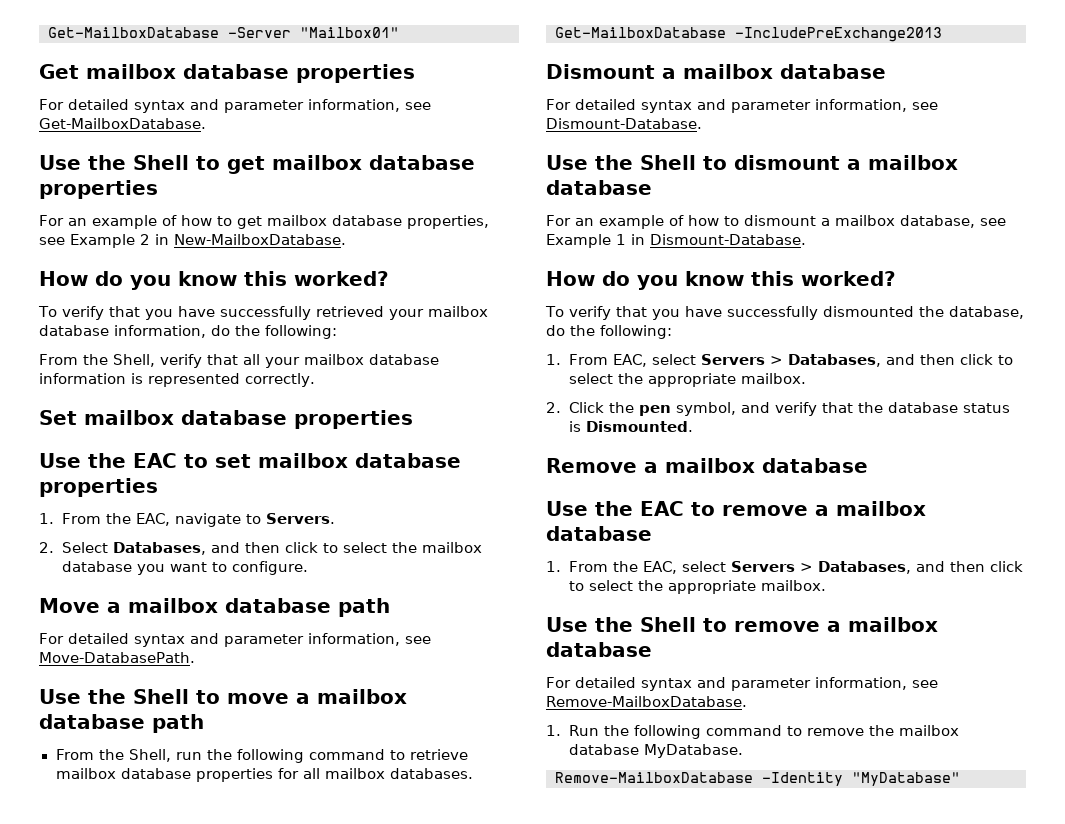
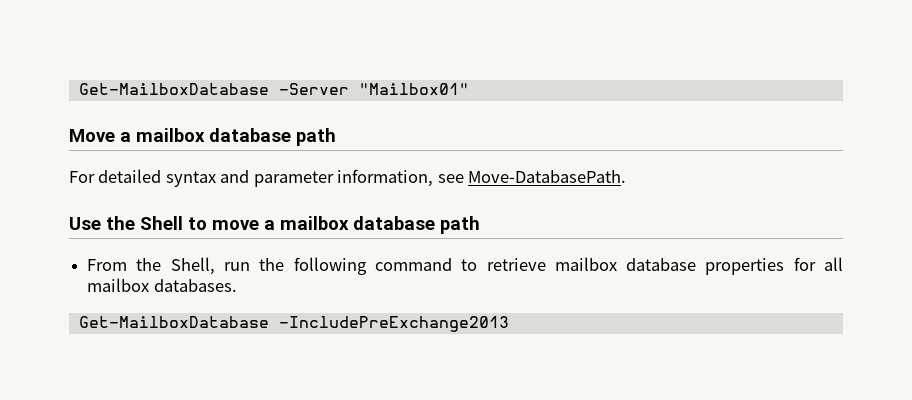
[39,64,415,83] [39,99,431,113] [39,118,206,129] [39,155,475,174] [39,180,158,199] [39,215,489,229] [39,234,346,248] [39,271,389,290] [38,306,488,320] [39,325,337,339] [39,354,439,368] [39,373,315,387] [39,410,413,429] [39,453,461,468] [39,478,158,497] [39,513,336,527] [39,542,483,555] [62,561,309,575] // Get mailbox database properties // For detailed syntax and parameter information, see Get-MailboxDatabase. // Use the Shell to get mailbox database properties // For an example of how to get mailbox database properties, see Example 2 in New-MailboxDatabase. // How do you know this worked? // To verify that you have successfully retrieved your mailbox database information, do the following: // From the Shell, verify that all your mailbox database information is represented correctly. // Set mailbox database properties // Use the EAC to set mailbox database properties // 1. From the EAC, navigate to Servers. // 2. Select Databases, and then click to select the mailbox database you want to configure. -> (469, 89) none
[546,64,886,79] [546,99,938,113] [546,118,702,129] [546,155,958,170] [546,180,652,195] [546,215,1006,229] [546,234,806,248] [546,271,896,290] [545,306,1024,320] [546,325,672,339] [546,354,1014,367] [569,373,807,387] [546,402,1011,416] [569,421,694,432] [546,458,868,473] [546,501,926,516] [546,526,652,541] [546,561,1024,574] [569,580,827,594] [546,617,938,632] [546,642,652,657] [546,677,938,691] [546,696,747,707] [546,725,960,739] [569,744,744,758] [555,772,960,786] // Dismount a mailbox database // For detailed syntax and parameter information, see Dismount-Database. // Use the Shell to dismount a mailbox database // For an example of how to dismount a mailbox database, see Example 1 in Dismount-Database. // How do you know this worked? // To verify that you have successfully dismounted the database, do the following: // 1. From EAC, select Servers > Databases, and then click to select the appropriate mailbox. // 2. Click the pen symbol, and verify that the database status is Dismounted. // Remove a mailbox database // Use the EAC to remove a mailbox database // 1. From the EAC, select Servers > Databases, and then click to select the appropriate mailbox. // Use the Shell to remove a mailbox database // For detailed syntax and parameter information, see Remove-MailboxDatabase. // 1. Run the following command to remove the mailbox database MyDatabase. // Remove-MailboxDatabase -Identity "MyDatabase" -> (509, 324) none

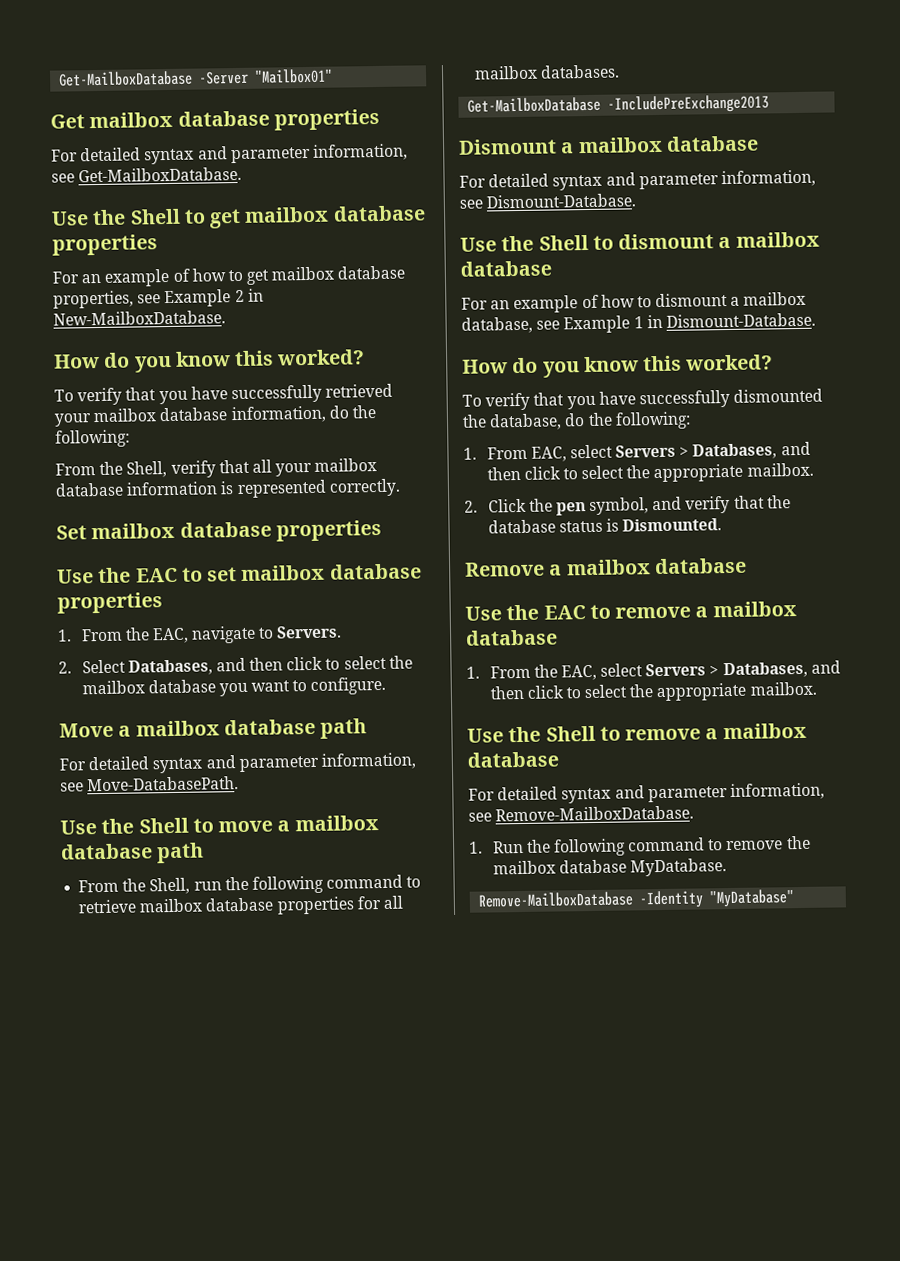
(469, 89) none -> [50,108,380,131] [51,143,408,165] [51,166,243,183] [51,205,426,229] [52,234,158,256] [52,265,406,287] [53,288,264,309] [53,310,226,326] [54,349,366,373] [54,383,394,406] [54,405,376,427] [55,429,130,448] [55,458,378,478] [55,478,401,499] [56,519,382,542] [57,563,422,584] [57,592,163,614] [57,625,343,644] [58,655,413,676] [81,676,387,697] // Get mailbox database properties // For detailed syntax and parameter information, see Get-MailboxDatabase. // Use the Shell to get mailbox database properties // For an example of how to get mailbox database properties, see Example 2 in New-MailboxDatabase. // How do you know this worked? // To verify that you have successfully retrieved your mailbox database information, do the following: // From the Shell, verify that all your mailbox database information is represented correctly. // Set mailbox database properties // Use the EAC to set mailbox database properties // 1. From the EAC, navigate to Servers. // 2. Select Databases, and then click to select the mailbox database you want to configure.
(509, 324) none -> [458,135,759,155] [459,169,816,191] [459,193,637,209] [460,231,820,252] [460,260,552,277] [461,291,807,314] [461,312,816,334] [462,354,774,378] [462,388,824,411] [462,411,691,431] [463,441,811,462] [486,462,814,483] [464,495,791,516] [487,518,723,534] [465,557,747,577] [465,601,797,621] [466,629,558,646] [466,660,841,681] [489,681,817,702] [467,722,807,743] [467,751,559,768] [468,782,825,804] [468,805,695,822] [469,835,811,857] [492,858,727,877] [478,889,795,909] // Dismount a mailbox database // For detailed syntax and parameter information, see Dismount-Database. // Use the Shell to dismount a mailbox database // For an example of how to dismount a mailbox database, see Example 1 in Dismount-Database. // How do you know this worked? // To verify that you have successfully dismounted the database, do the following: // 1. From EAC, select Servers > Databases, and then click to select the appropriate mailbox. // 2. Click the pen symbol, and verify that the database status is Dismounted. // Remove a mailbox database // Use the EAC to remove a mailbox database // 1. From the EAC, select Servers > Databases, and then click to select the appropriate mailbox. // Use the Shell to remove a mailbox database // For detailed syntax and parameter information, see Remove-MailboxDatabase. // 1. Run the following command to remove the mailbox database MyDatabase. // Remove-MailboxDatabase -Identity "MyDatabase"

